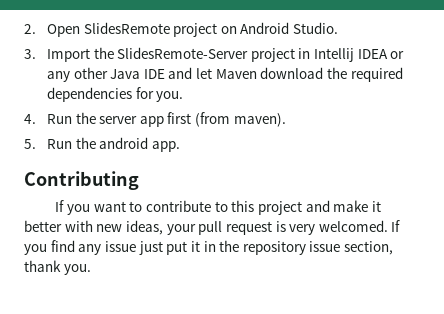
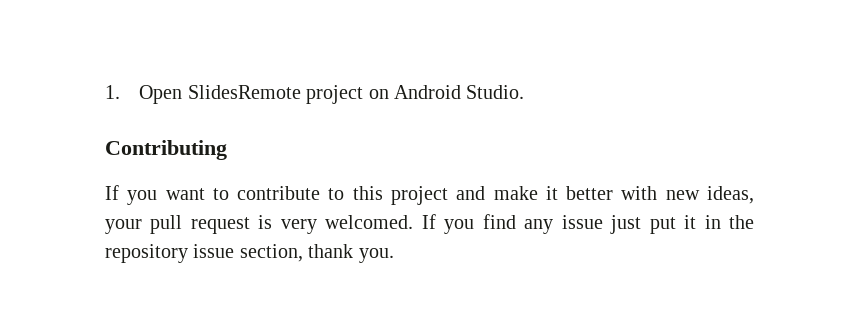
[24,24,36,34] 2. -> [105,85,120,99] 1.
[24,47,405,62] [46,67,403,82] [46,87,184,102] [24,112,286,127] [24,137,180,152] // 3. Import the SlidesRemote-Server project in Intellij IDEA or any other Java IDE and let Maven download the required dependencies for you. // 4. Run the server app first (from maven). // 5. Run the android app. -> (525, 92) none

